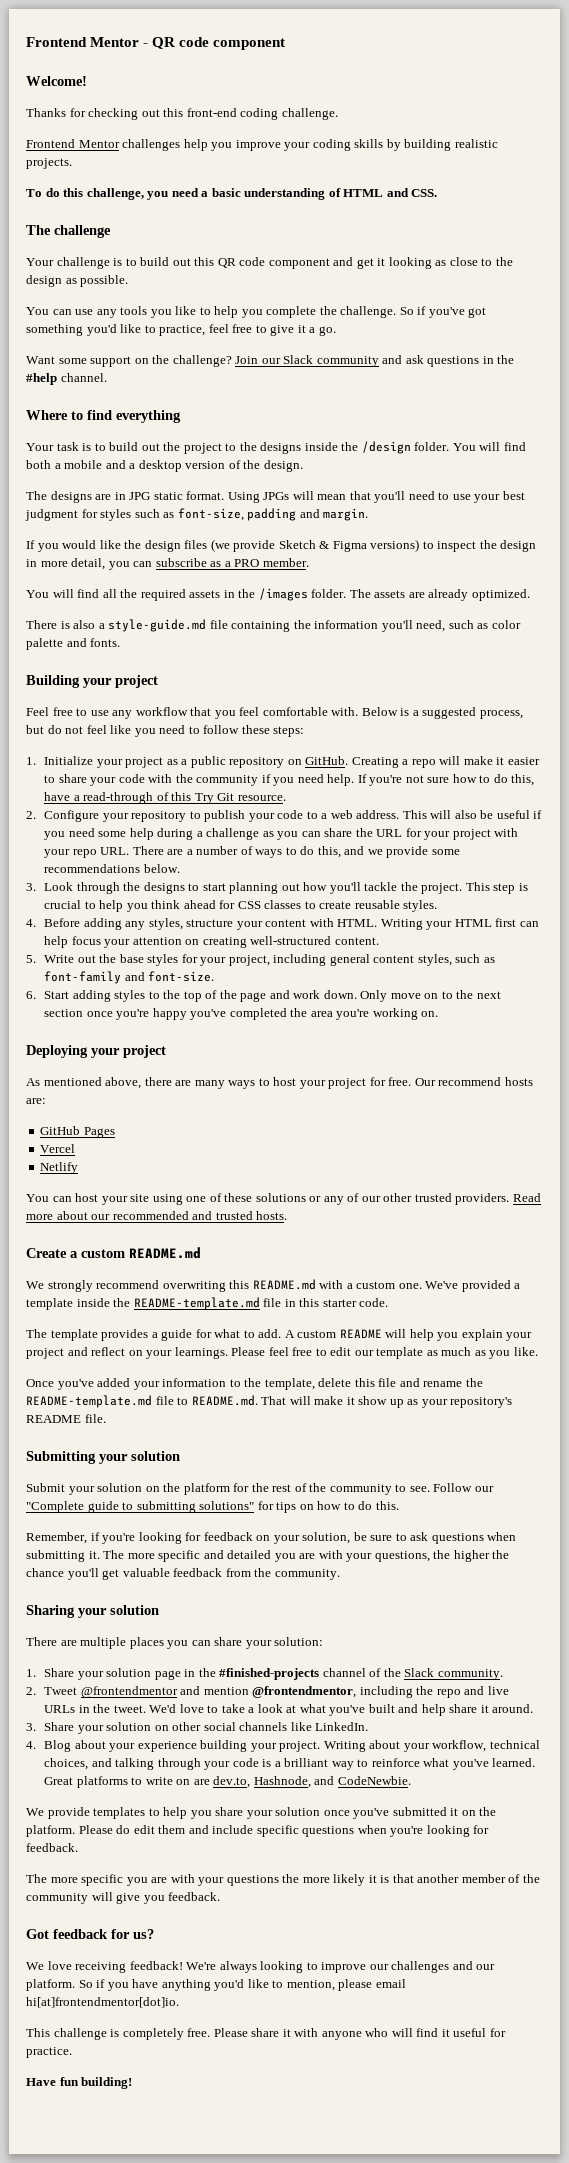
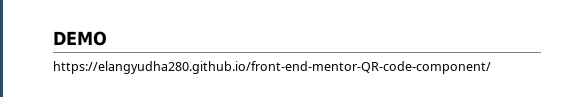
[26,37,286,50] [26,76,87,86] [26,108,338,120] [26,139,498,151] [26,158,72,169] [26,188,438,200] [26,225,111,238] [26,257,513,269] [26,275,129,287] [26,306,487,318] [26,324,336,336] [26,355,515,367] [26,373,107,385] [26,410,181,423] [26,441,526,454] [26,460,303,472] [26,491,525,503] [25,508,369,521] [26,539,537,552] [26,558,309,570] [26,588,530,601] [26,619,521,632] [26,638,121,650] [26,675,158,688] [26,707,523,719] [26,725,305,737] [26,756,540,768] [44,774,535,786] [44,792,286,804] [26,810,543,822] [44,828,519,840] [44,846,460,858] [44,864,180,873] [26,882,528,894] [44,900,438,912] [26,918,539,930] [44,936,379,948] [26,954,495,966] [44,971,215,984] [26,990,501,1002] [44,1008,439,1020] [26,1045,166,1058] [26,1077,533,1089] [26,1098,46,1104] [40,1126,115,1138] [40,1144,76,1153] [40,1162,79,1174] [26,1193,541,1205] [26,1211,288,1220] [26,1247,201,1259] [26,1279,521,1292] [26,1297,389,1310] [26,1329,533,1341] [26,1347,538,1359] [26,1378,483,1390] [26,1395,513,1408] [26,1414,106,1423] [26,1451,180,1464] [26,1483,494,1495] [26,1501,399,1513] [26,1532,517,1544] [26,1550,510,1562] [26,1568,340,1580] [26,1605,159,1618] [26,1637,324,1649] [26,1668,503,1680] [26,1686,509,1698] [44,1704,534,1716] [26,1722,369,1734] [26,1740,540,1752] [44,1758,536,1770] [44,1776,411,1788] [26,1807,497,1819] [26,1825,490,1837] [26,1843,78,1852] [26,1874,540,1886] [26,1892,221,1904] [26,1929,154,1939] [26,1961,496,1973] [26,1979,406,1991] [26,1997,179,2008] [26,2028,506,2040] [26,2047,72,2058] [26,2077,133,2089] Frontend Mentor - QR code component // Welcome! // Thanks for checking out this front-end coding challenge. // Frontend Mentor challenges help you improve your coding skills by building realistic projects. // To do this challenge, you need a basic understanding of HTML and CSS. // The challenge // Your challenge is to build out this QR code component and get it looking as close to the design as possible. // You can use any tools you like to help you complete the challenge. So if you've got something you'd like to practice, feel free to give it a go. // Want some support on the challenge? Join our Slack community and ask questions in the #help channel. // Where to find everything // Your task is to build out the project to the designs inside the /design folder. You will find both a mobile and a desktop version of the design. // The designs are in JPG static format. Using JPGs will mean that you'll need to use your best judgment for styles such as font-size, padding and margin. // If you would like the design files (we provide Sketch & Figma versions) to inspect the design in more detail, you can subscribe as a PRO member. // You will find all the required assets in the /images folder. The assets are already optimized. // There is also a style-guide.md file containing the information you'll need, such as color palette and fonts. // Building your project // Feel free to use any workflow that you feel comfortable with. Below is a suggested process, but do not feel like you need to follow these steps: // 1. Initialize your project as a public repository on GitHub. Creating a repo will make it easier to share your code with the community if you need help. If you're not sure how to do this, have a read-through of this Try Git resource. // 2. Configure your repository to publish your code to a web address. This will also be useful if you need some help during a challenge as you can share the URL for your project with your repo URL. There are a number of ways to do this, and we provide some recommendations below. // 3. Look through the designs to start planning out how you'll tackle the project. This step is crucial to help you think ahead for CSS classes to create reusable styles. // 4. Before adding any styles, structure your content with HTML. Writing your HTML first can help focus your attention on creating well-structured content. // 5. Write out the base styles for your project, including general content styles, such as font-family and font-size. // 6. Start adding styles to the top of the page and work down. Only move on to the next section once you're happy you've completed the area you're working on. // Deploying your project // As mentioned above, there are many ways to host your project for free. Our recommend hosts are: // GitHub Pages // Vercel // Netlify // You can host your site using one of these solutions or any of our other trusted providers. Read more about our recommended and trusted hosts. // Create a custom README.md // We strongly recommend overwriting this README.md with a custom one. We've provided a template inside the README-template.md file in this starter code. // The template provides a guide for what to add. A custom README will help you explain your project and reflect on your learnings. Please feel free to edit our template as much as you like. // Once you've added your information to the template, delete this file and rename the README-template.md file to README.md. That will make it show up as your repository's README file. // Submitting your solution // Submit your solution on the platform for the rest of the community to see. Follow our "Complete guide to submitting solutions" for tips on how to do this. // Remember, if you're looking for feedback on your solution, be sure to ask questions when submitting it. The more specific and detailed you are with your questions, the higher the chance you'll get valuable feedback from the community. // Sharing your solution // There are multiple places you can share your solution: // 1. Share your solution page in the #finished-projects channel of the Slack community. // 2. Tweet @frontendmentor and mention @frontendmentor, including the repo and live URLs in the tweet. We'd love to take a look at what you've built and help share it around. // 3. Share your solution on other social channels like LinkedIn. // 4. Blog about your experience building your project. Writing about your workflow, technical choices, and talking through your code is a brilliant way to reinforce what you've learned. Great platforms to write on are dev.to, Hashnode, and CodeNewbie. // We provide templates to help you share your solution once you've submitted it on the platform. Please do edit them and include specific questions when you're looking for feedback. // The more specific you are with your questions the more likely it is that another member of the community will give you feedback. // Got feedback for us? // We love receiving feedback! We're always looking to improve our challenges and our platform. So if you have anything you'd like to mention, please email hi[at]frontendmentor[dot]io. // This challenge is completely free. Please share it with anyone who will find it useful for practice. // Have fun building! -> [53,31,107,46] [53,61,491,74] DEMO // https://elangyudha280.github.io/front-end-mentor-QR-code-component/

